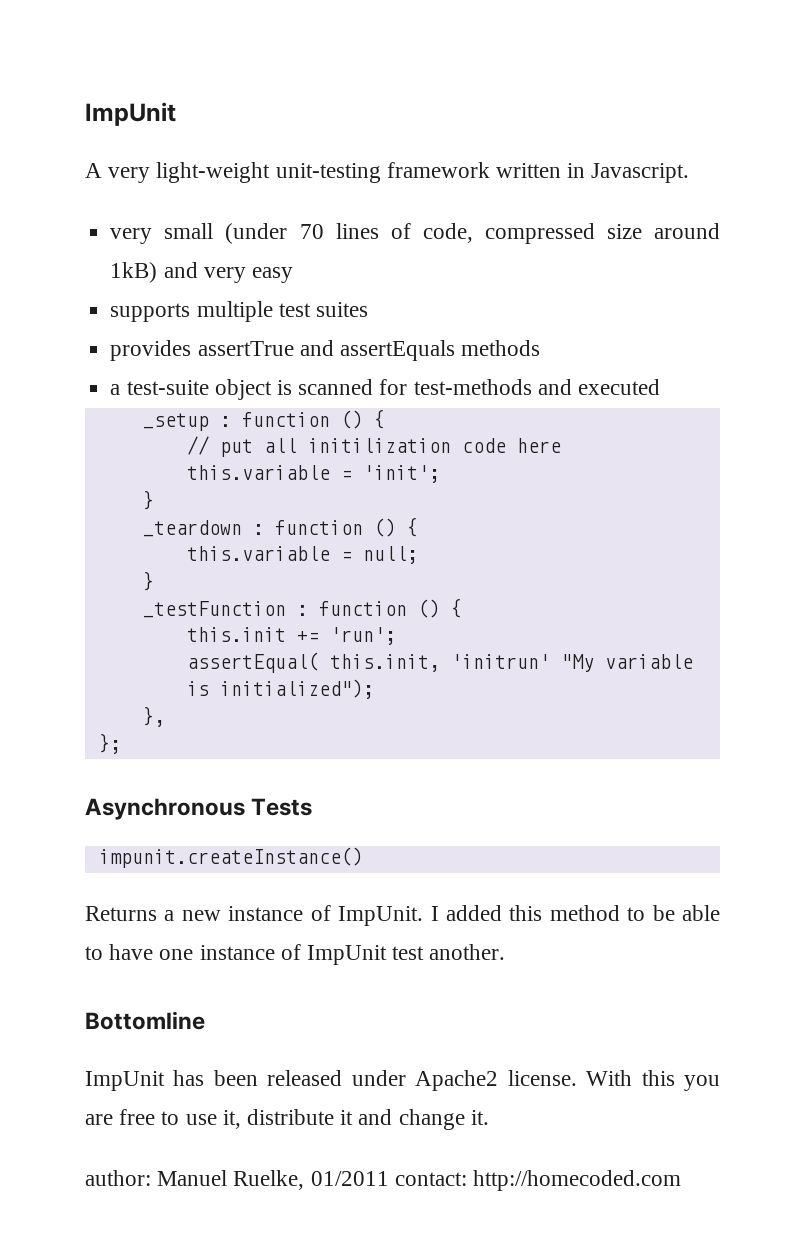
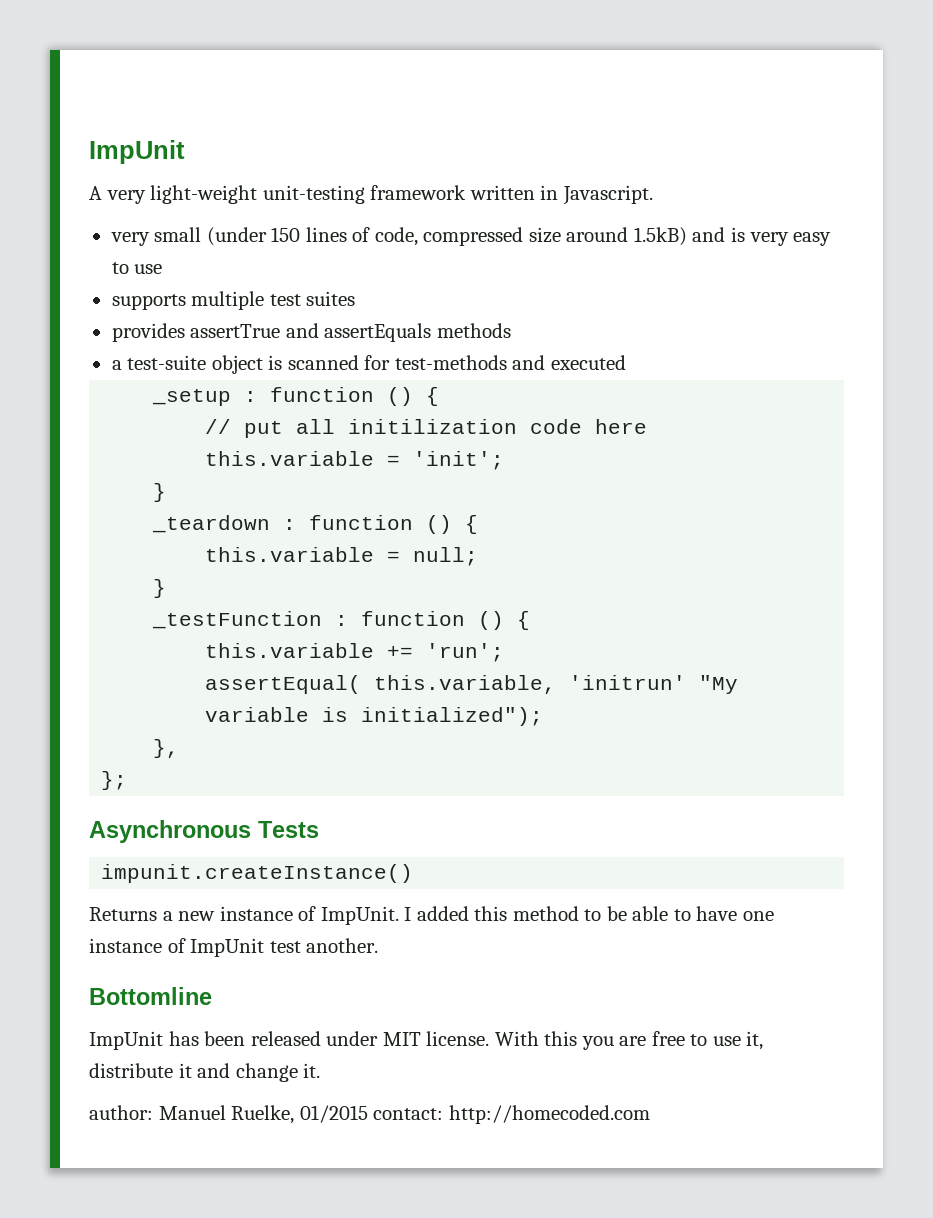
[299,224,324,239] 70 -> [271,227,301,242] 150
[110,262,198,283] 1kB) and -> [633,227,745,246] 1.5kB) and is
(293, 275) none -> [111,262,163,274] to use
[186,627,286,642] this.init -> [205,643,375,658] this.variable
[329,654,440,672] this.init, -> [374,675,557,694] this.variable,
[415,1070,499,1091] Apache2 -> [382,1032,421,1046] MIT
[310,1171,389,1186] 01/2011 -> [299,1105,368,1123] 01/2015

